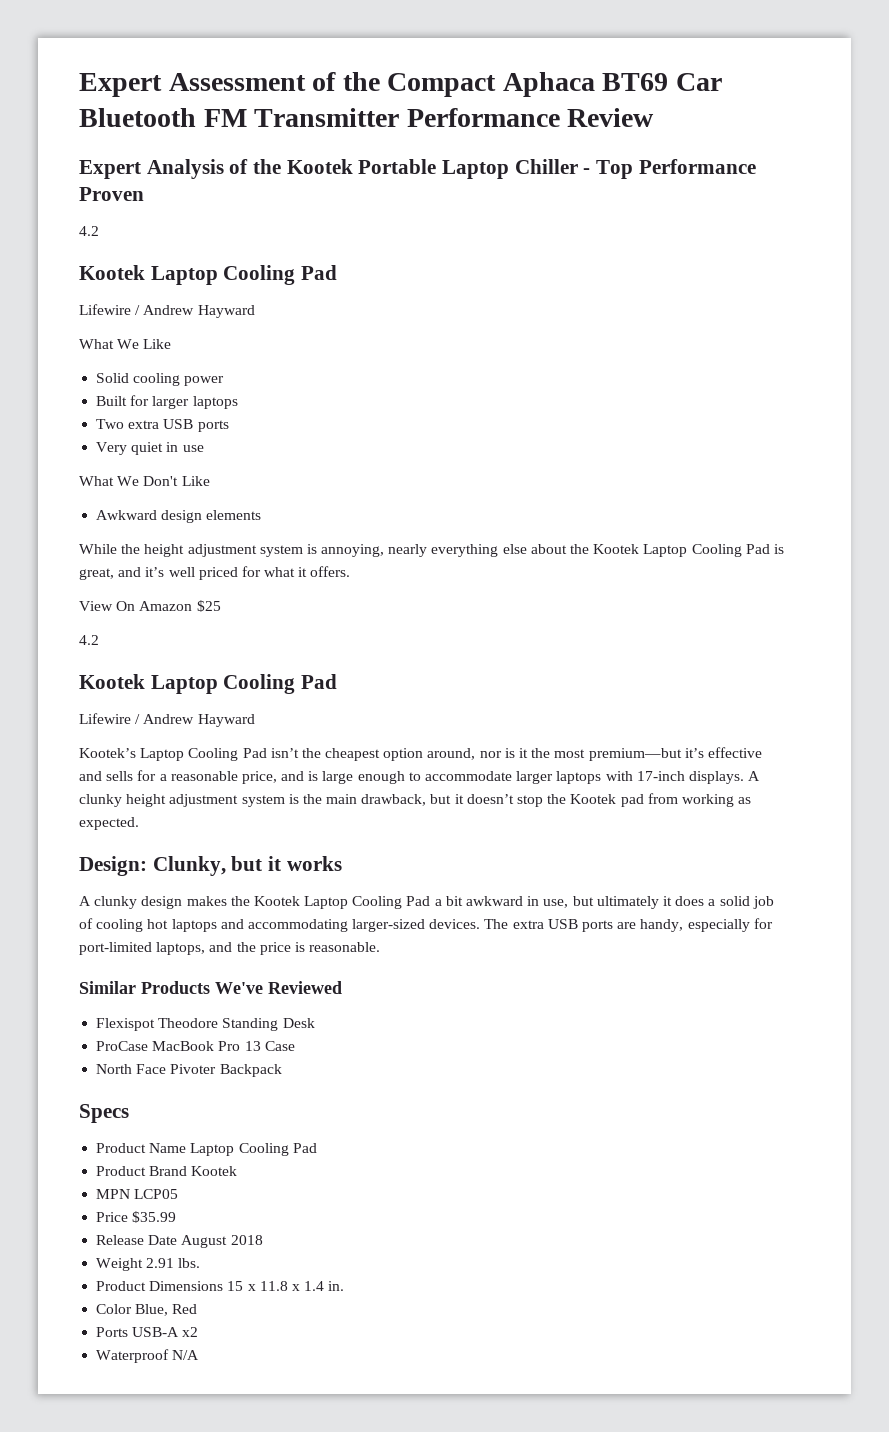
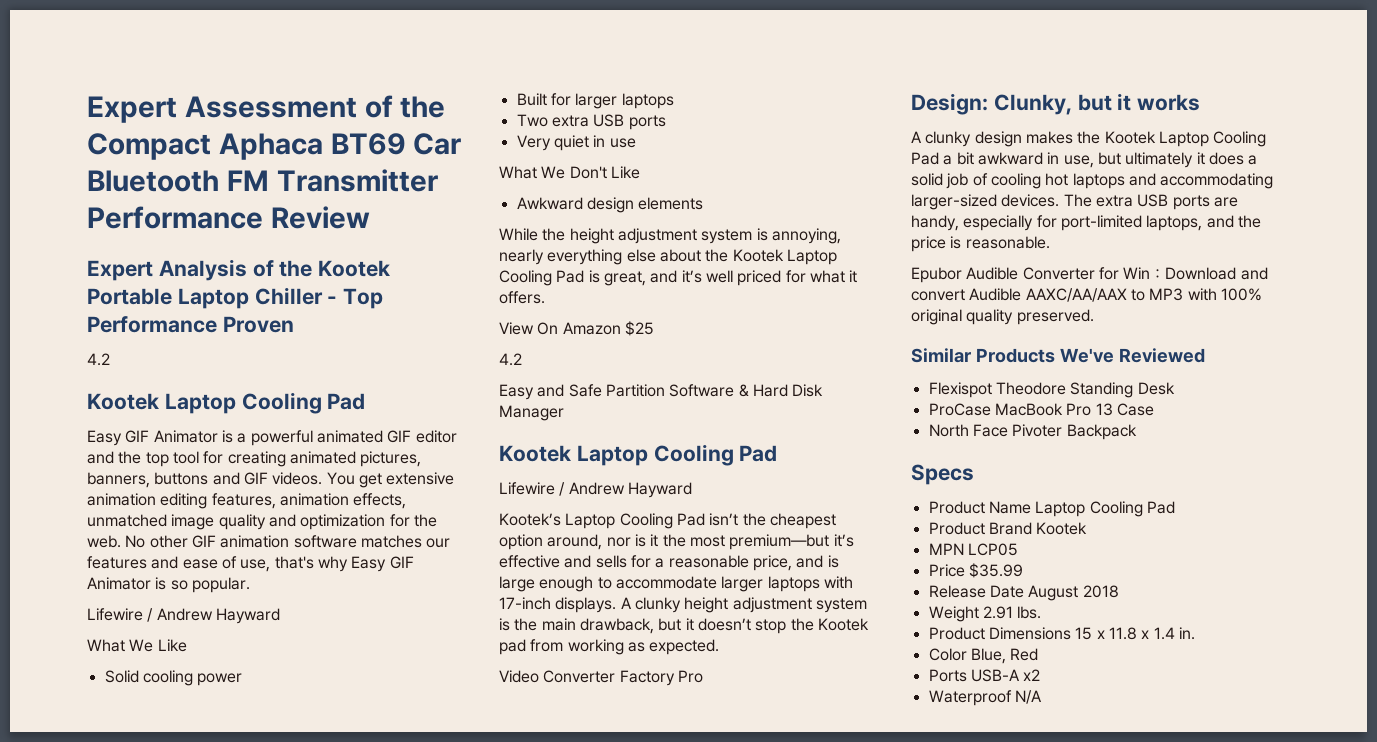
(338, 272) none -> [87,430,457,446] [87,451,422,467] [87,472,455,488] [87,493,407,509] [87,514,437,530] [87,535,451,548] [87,556,414,572] [87,577,250,593] // Easy GIF Animator is a powerful animated GIF editor and the top tool for creating animated pictures, banners, buttons and GIF videos. You get extensive animation editing features, animation effects, unmatched image quality and optimization for the web. No other GIF animation software matches our features and ease of use, that's why Easy GIF Animator is so popular.
(99, 640) none -> [499,384,824,400] [499,405,564,421] // Easy and Safe Partition Software & Hard Disk Manager
(139, 823) none -> [499,670,703,686] // Video Converter Factory Pro
(381, 947) none -> [911,267,1268,283] [911,288,1262,302] [911,309,1094,325] // Epubor Audible Converter for Win：Download and convert Audible AAXC/AA/AAX to MP3 with 100% original quality preserved.

